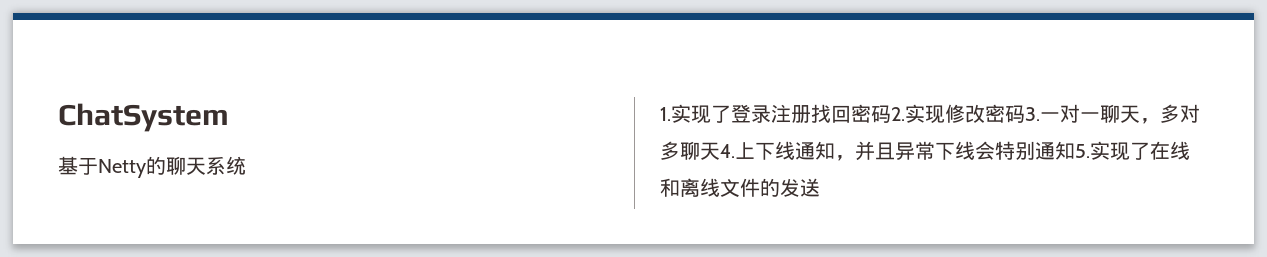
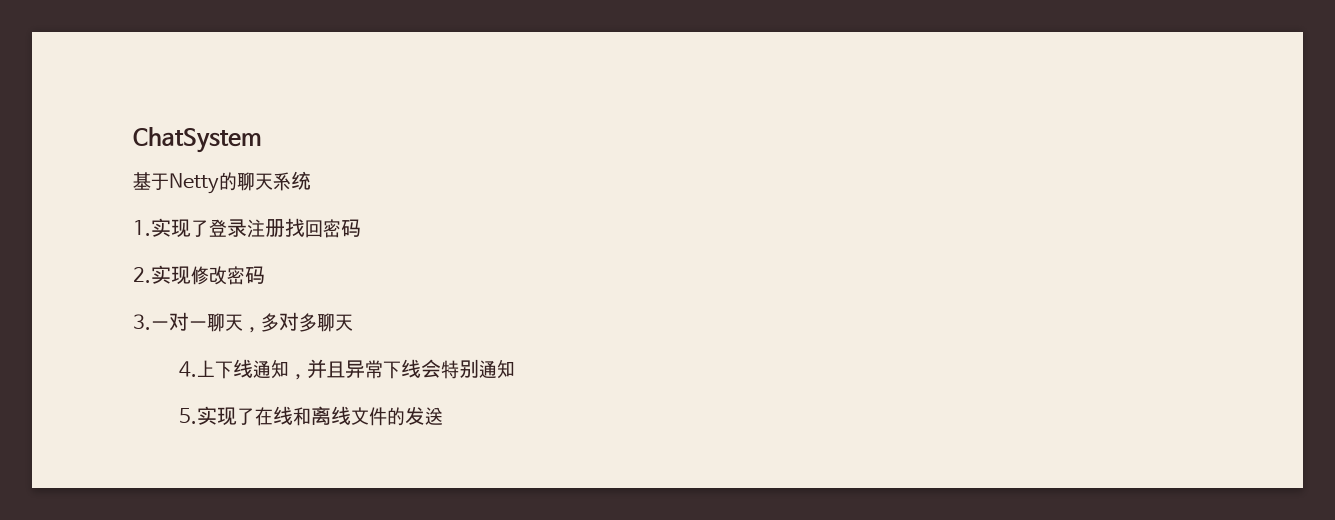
(891, 114) none -> (361, 228) //
(1025, 114) none -> (265, 275) //
(720, 151) none -> (353, 322) //
(1075, 150) none -> (516, 369) //

